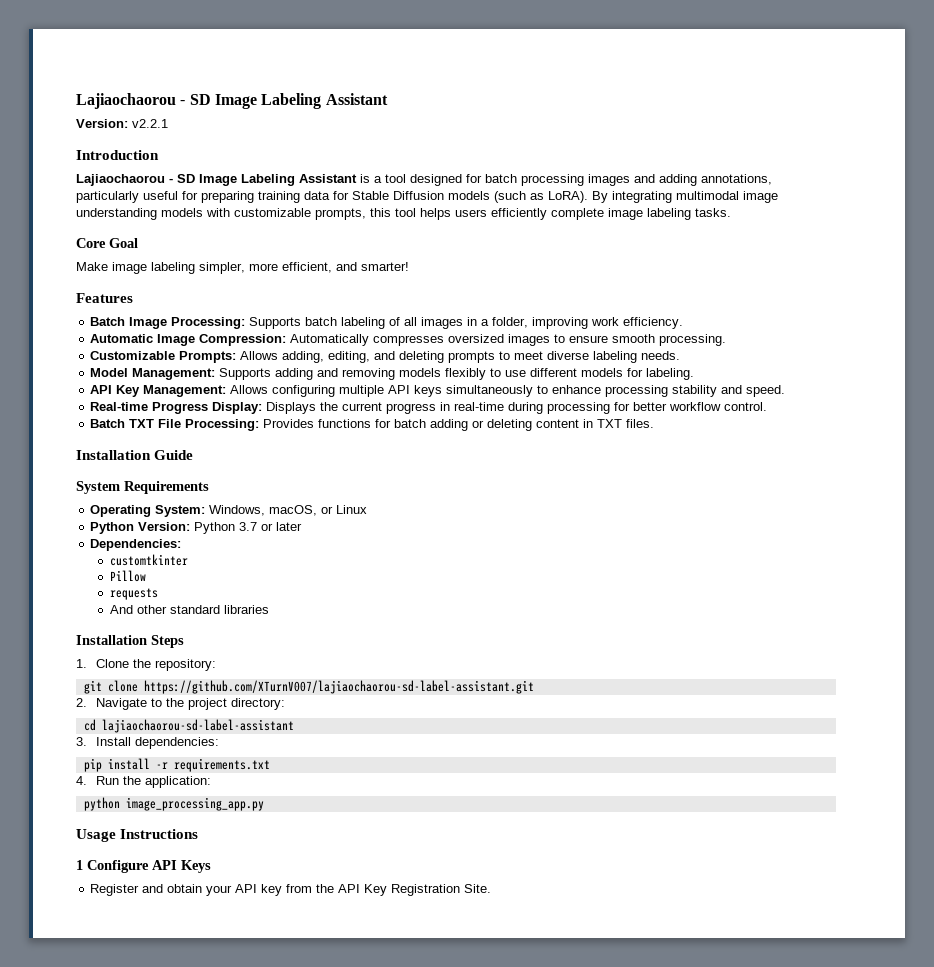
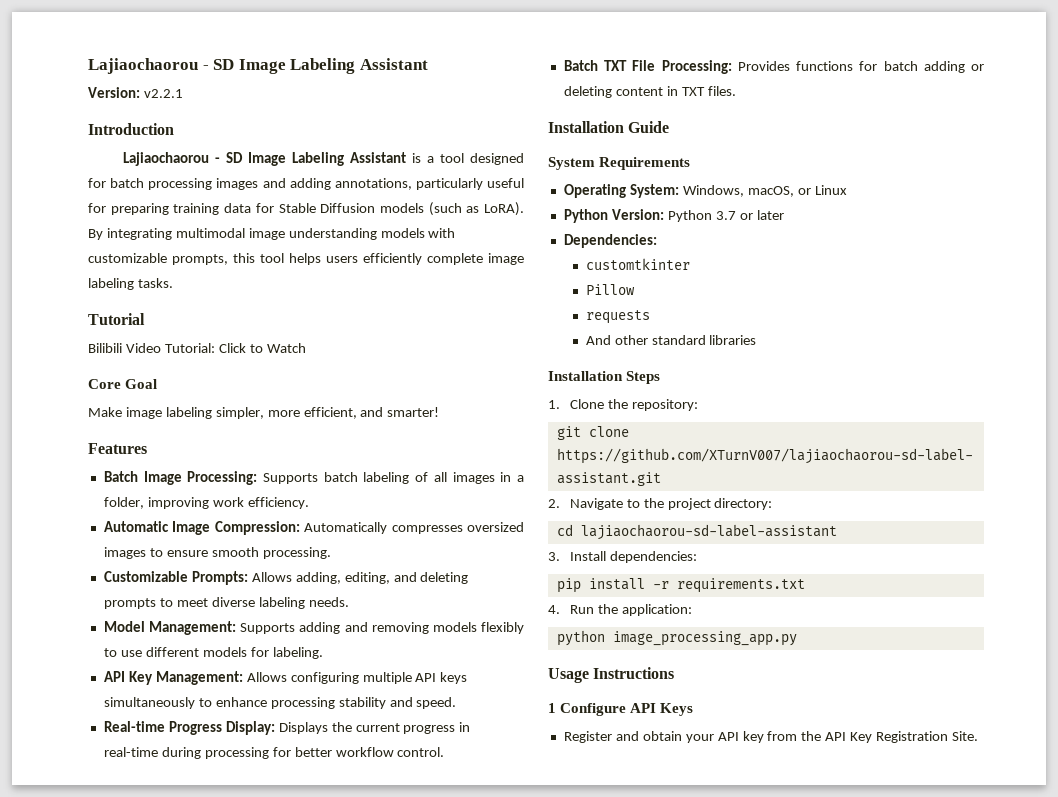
(731, 212) none -> [88,313,145,325] [88,343,306,353] // Tutorial // Bilibili Video Tutorial: Click to Watch

